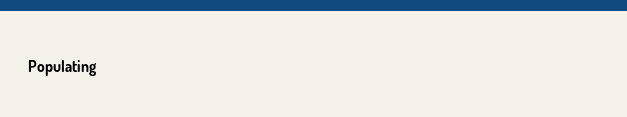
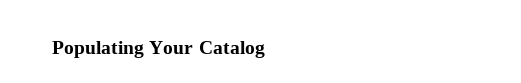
(97, 68) none -> [149,41,265,58] Your Catalog

